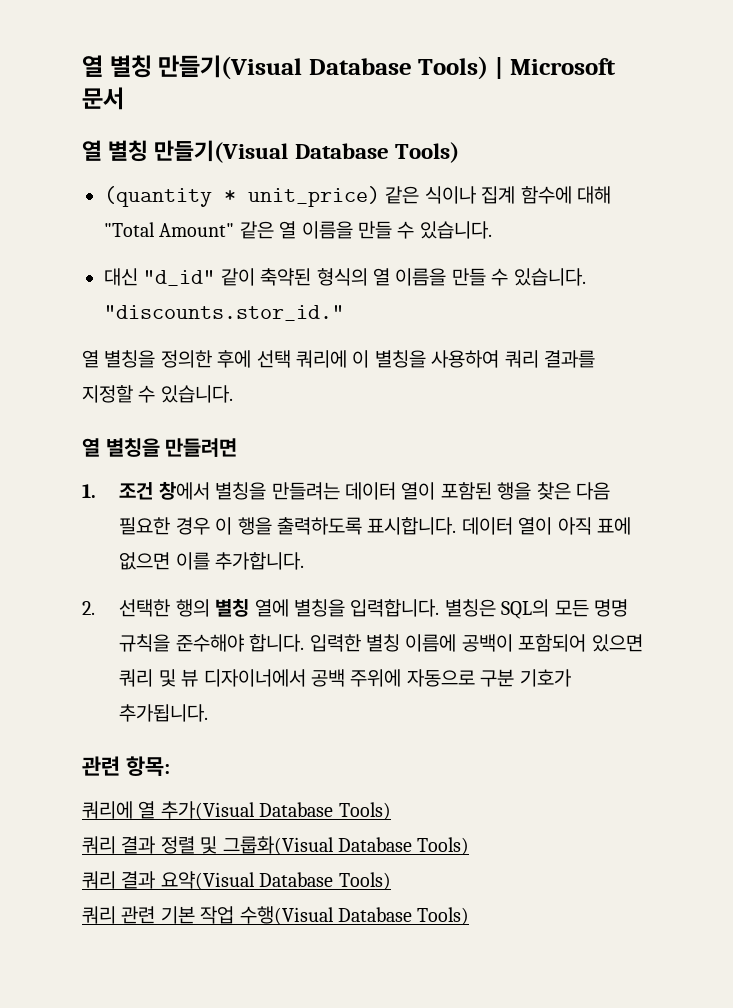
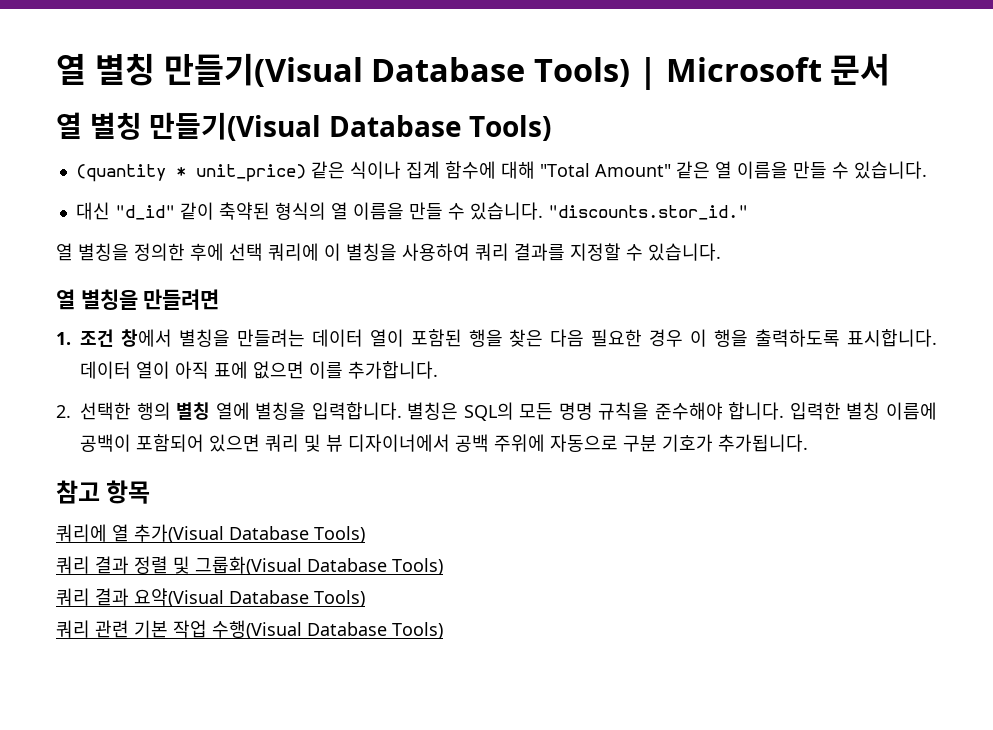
[82,756,170,776] 관련 항목: -> [56,480,151,504] 참고 항목

